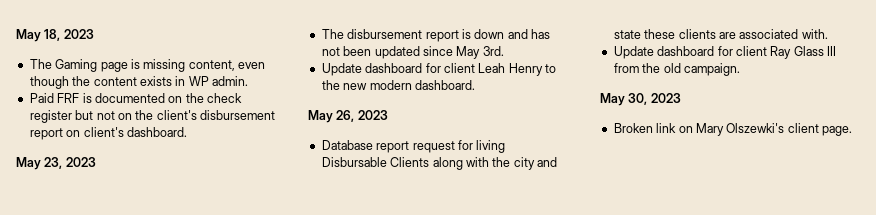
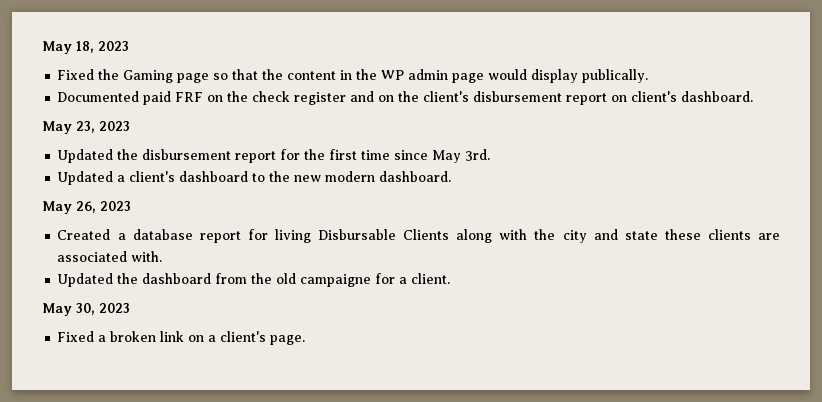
[29,59,265,72] [29,76,248,89] [29,93,165,103] The Gaming page is missing content, even though the content exists in WP admin. // Paid FRF is documented -> [57,69,649,83] [57,91,204,105] Fixed the Gaming page so that the content in the WP admin page would display publically. // Documented paid FRF
[75,110,115,120] but not -> [350,91,375,102] and
[321,29,550,42] [321,46,504,59] [321,63,543,76] The disbursement report is down and has not been updated since May 3rd. // Update dashboard for client Leah Henry -> [57,149,491,163] [57,171,249,185] Updated the disbursement report for the first time since May 3rd. // Updated a client's dashboard
[321,140,455,153] Database report request -> [57,229,241,243] Created a database report
[613,46,836,59] [613,63,740,76] [600,93,681,106] [613,123,819,136] Update dashboard for client Ray Glass III from the old campaign. // May 30, 2023 // Broken link on Mary Olszewki's client -> [57,273,451,287] [42,303,130,316] [57,331,267,342] Updated the dashboard from the old campaigne for a client. // May 30, 2023 // Fixed a broken link on a client's

